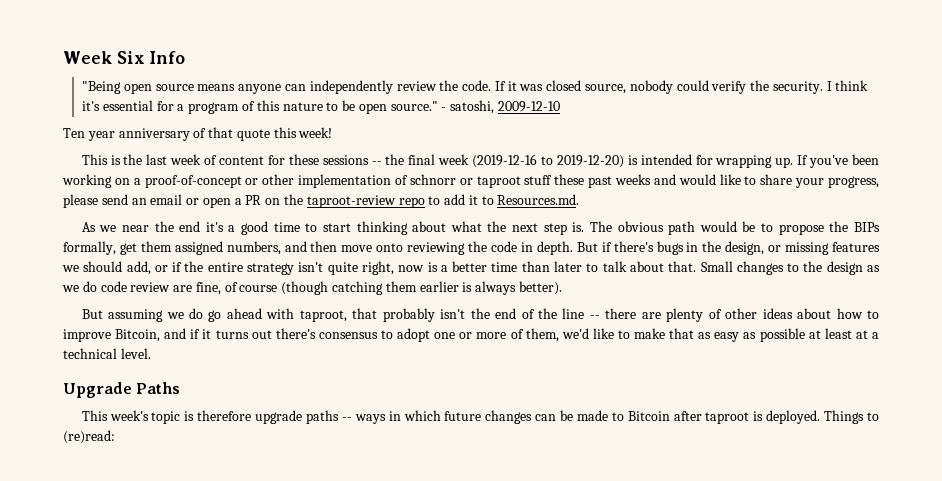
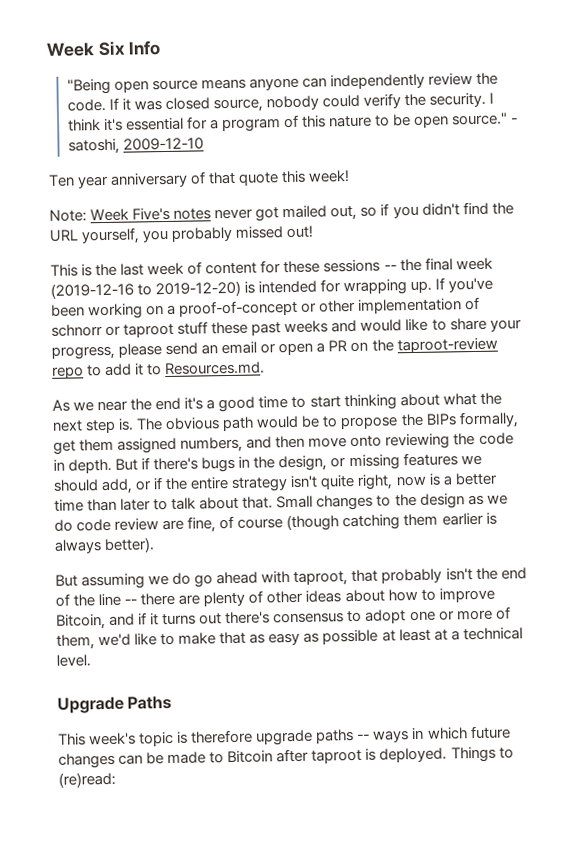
(333, 132) none -> [49,201,514,222] [49,225,314,245] // Note: Week Five's notes never got mailed out, so if you didn't find the URL yourself, you probably missed out!

